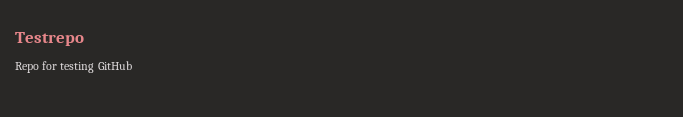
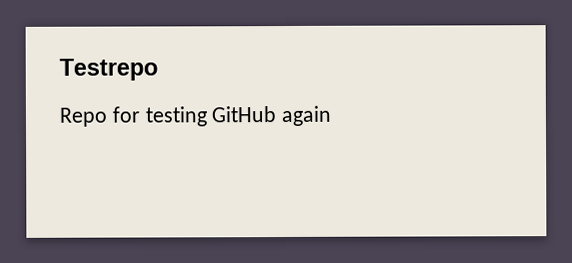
(132, 65) none -> [281,105,332,127] again

